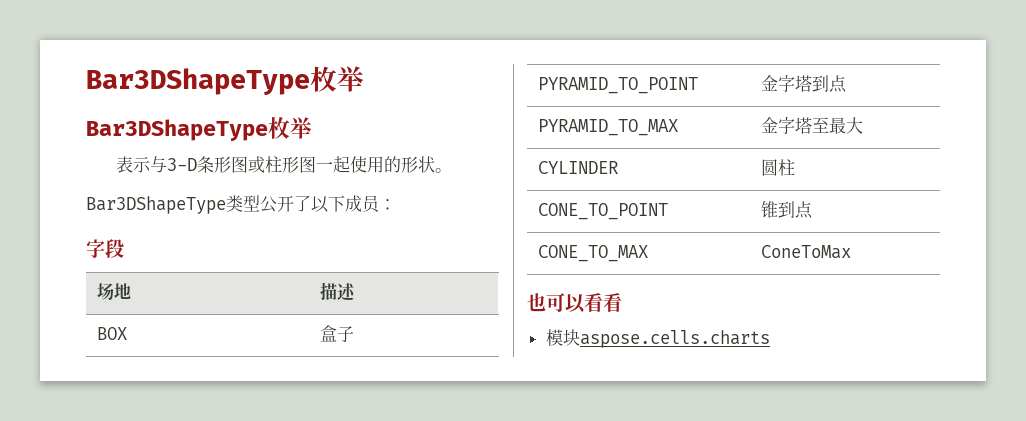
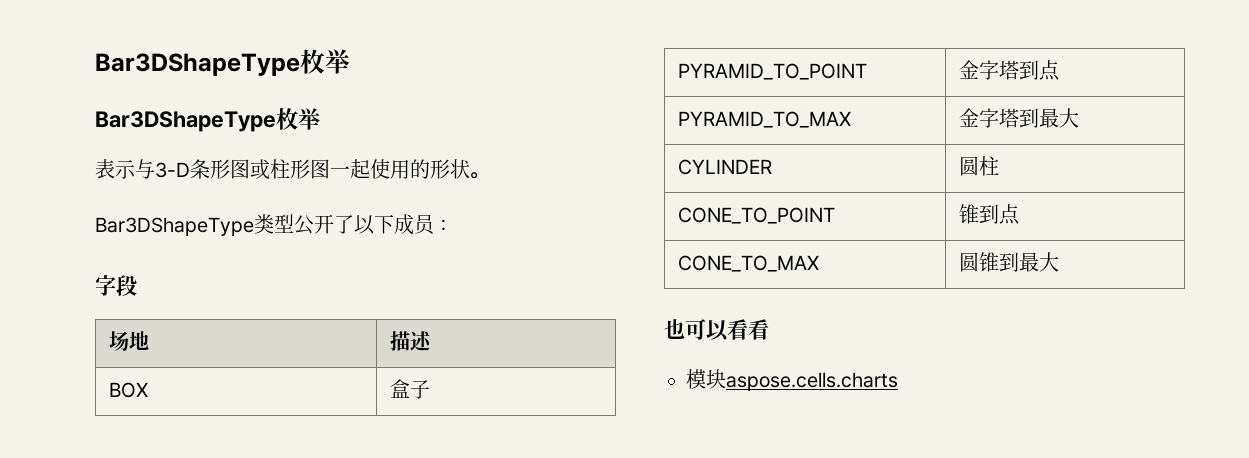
[812,117,830,133] 至 -> [1019,108,1040,128] 到
[761,245,852,259] ConeToMax -> [959,252,1060,272] 圆锥到最大

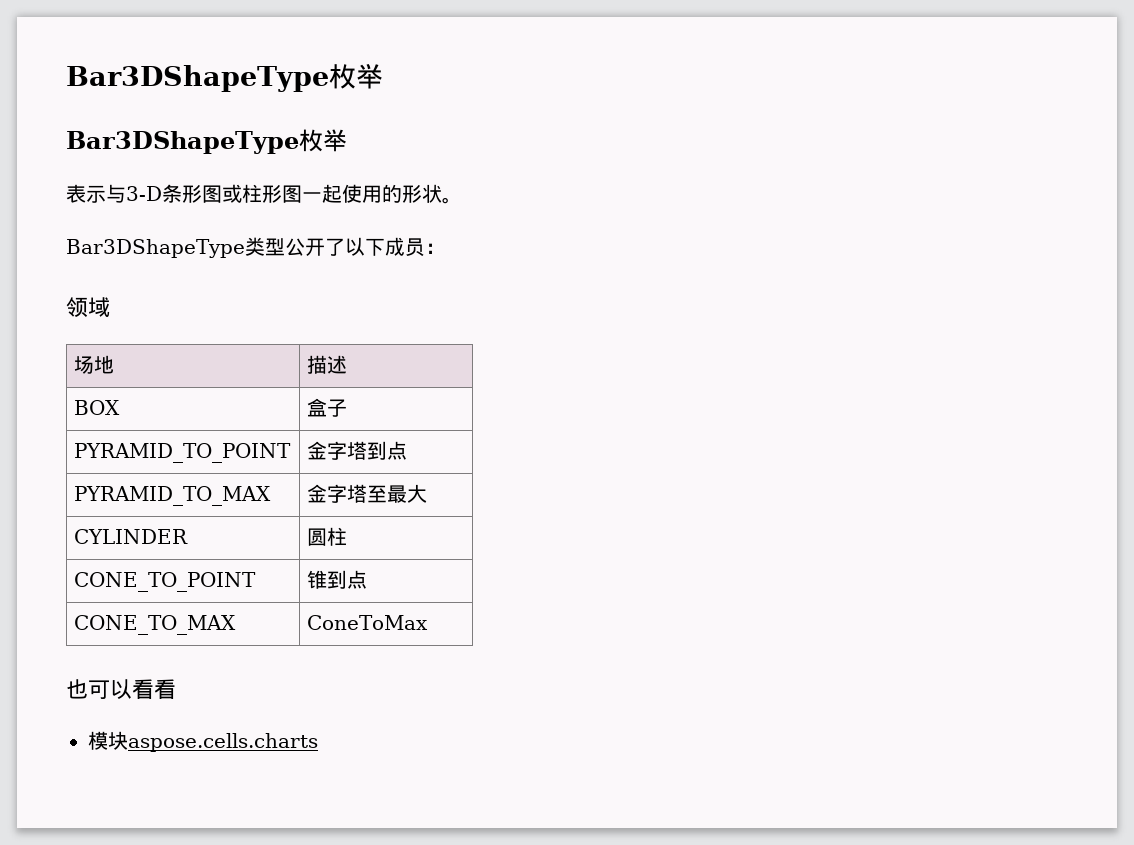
[95,275,137,296] 字段 -> [66,297,110,318] 领域
[1019,108,1040,128] 到 -> [367,485,388,503] 至
[959,252,1060,272] 圆锥到最大 -> [307,615,429,630] ConeToMax

